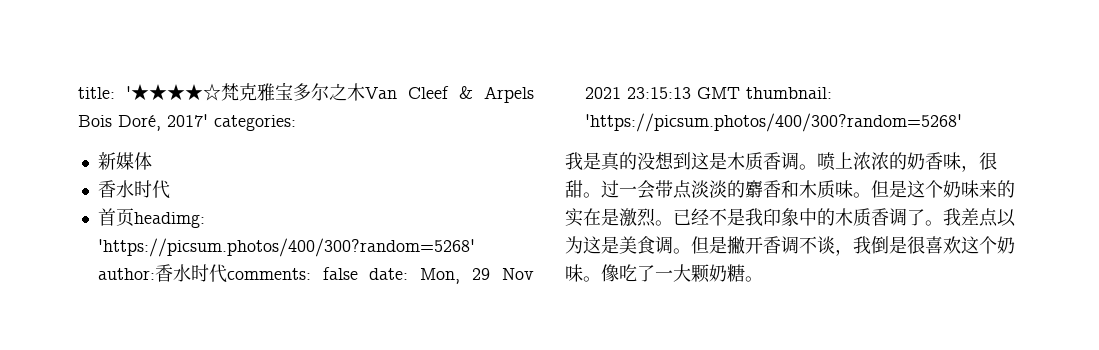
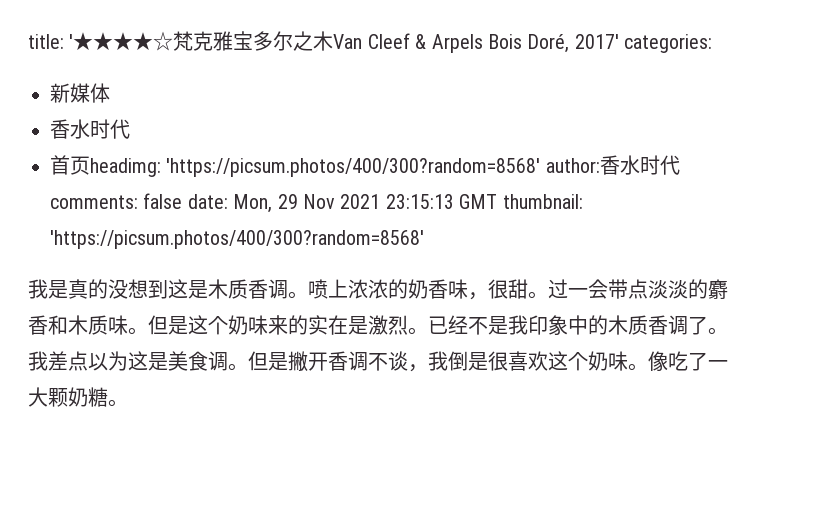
[97,238,475,257] 'https://picsum.photos/400/300?random=5268' -> [166,158,541,177] 'https://picsum.photos/400/300?random=8568'
[584,113,962,132] 'https://picsum.photos/400/300?random=5268' -> [50,230,424,249] 'https://picsum.photos/400/300?random=8568'

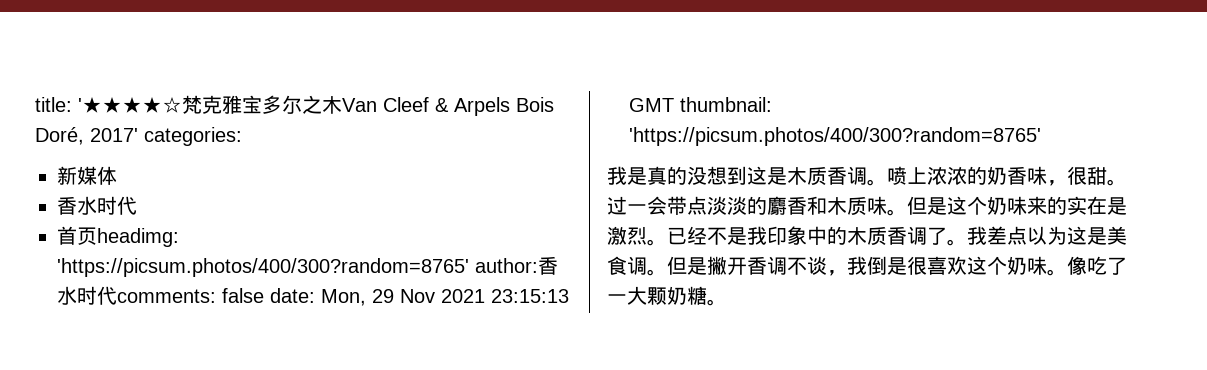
[166,158,541,177] 'https://picsum.photos/400/300?random=8568' -> [57,258,469,277] 'https://picsum.photos/400/300?random=8765'
[50,230,424,249] 'https://picsum.photos/400/300?random=8568' -> [629,127,1041,146] 'https://picsum.photos/400/300?random=8765'

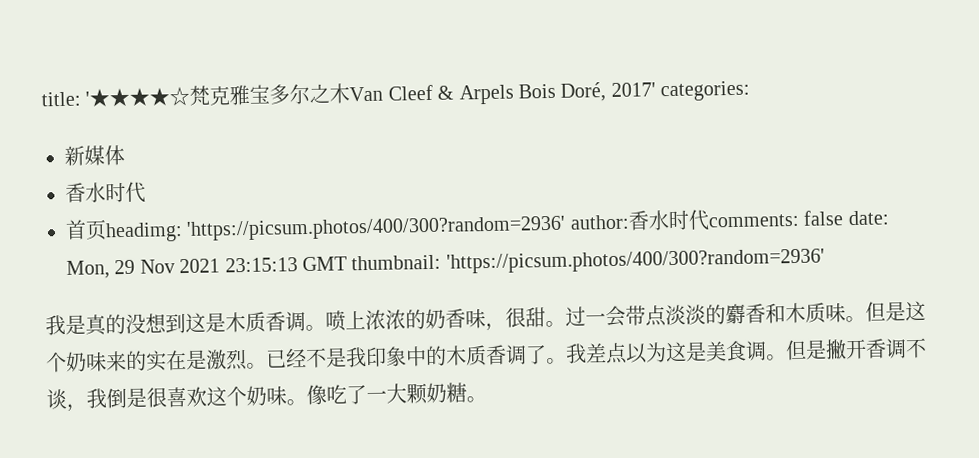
[57,258,469,277] 'https://picsum.photos/400/300?random=8765' -> [186,215,567,241] 'https://picsum.photos/400/300?random=2936'
[629,127,1041,146] 'https://picsum.photos/400/300?random=8765' -> [445,248,825,274] 'https://picsum.photos/400/300?random=2936'

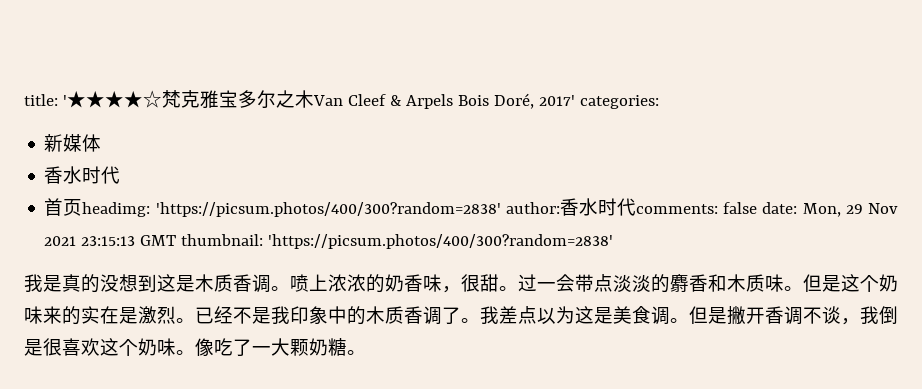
[186,215,567,241] 'https://picsum.photos/400/300?random=2936' -> [155,202,501,217] 'https://picsum.photos/400/300?random=2838'
[445,248,825,274] 'https://picsum.photos/400/300?random=2936' -> [268,234,614,249] 'https://picsum.photos/400/300?random=2838'

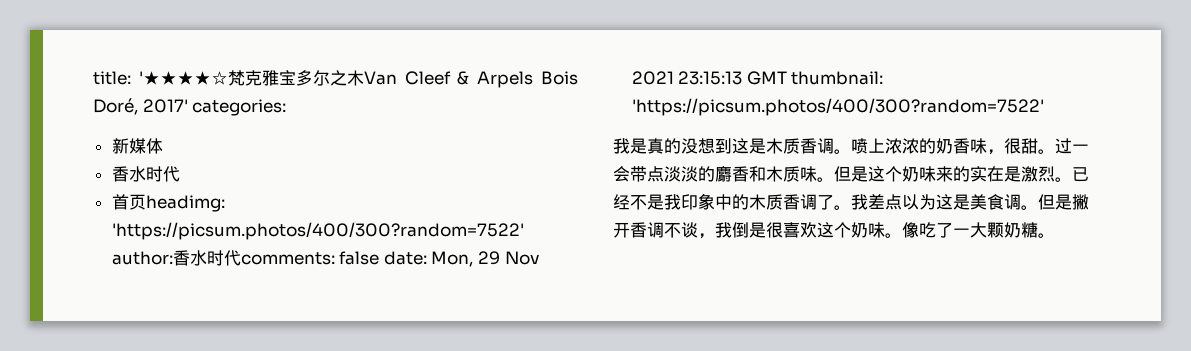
[155,202,501,217] 'https://picsum.photos/400/300?random=2838' -> [111,222,524,240] 'https://picsum.photos/400/300?random=7522'
[268,234,614,249] 'https://picsum.photos/400/300?random=2838' -> [631,98,1044,116] 'https://picsum.photos/400/300?random=7522'

